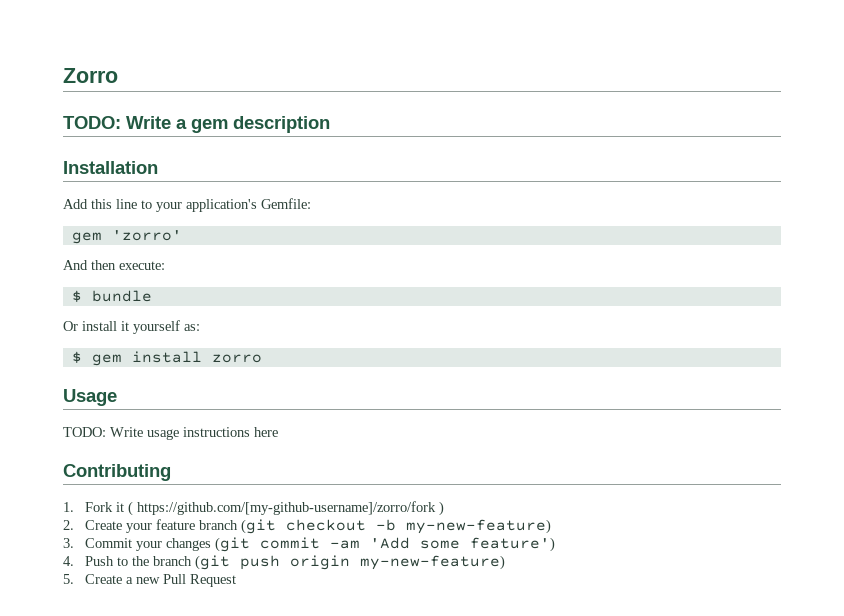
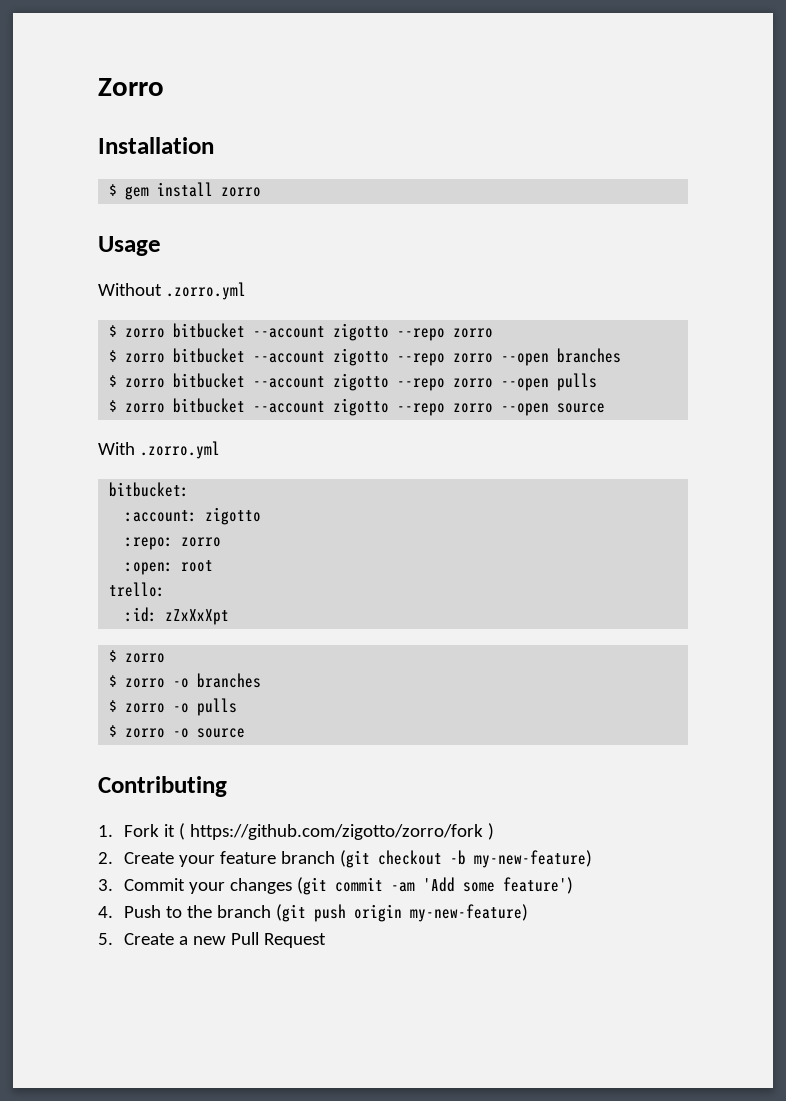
[63,116,330,133] [63,161,158,174] [63,198,311,212] [71,230,182,244] [63,260,165,270] [71,290,152,302] [63,320,200,334] TODO: Write a gem description // Installation // Add this line to your application's Gemfile: // gem 'zorro' // And then execute: // $ bundle // Or install it yourself as: -> [98,137,214,154] Installation
[63,427,278,440] TODO: Write usage instructions here -> [98,282,246,300] [109,323,494,341] [109,348,622,366] [109,373,598,391] [109,398,606,416] [98,441,220,459] [109,482,190,497] [125,507,262,525] [125,537,222,550] [125,560,214,575] [109,582,166,597] [125,607,230,625] [109,650,166,663] [109,673,262,688] [109,698,238,716] [109,725,246,738] Without .zorro.yml // $ zorro bitbucket --account zigotto --repo zorro // $ zorro bitbucket --account zigotto --repo zorro --open branches // $ zorro bitbucket --account zigotto --repo zorro --open pulls // $ zorro bitbucket --account zigotto --repo zorro --open source // With .zorro.yml // bitbucket: // :account: zigotto // :repo: zorro // :open: root // trello: // :id: zZxXxXpt // $ zorro // $ zorro -o branches // $ zorro -o pulls // $ zorro -o source
[137,501,437,515] https://github.com/[my-github-username]/zorro/fork -> [190,824,484,840] https://github.com/zigotto/zorro/fork

